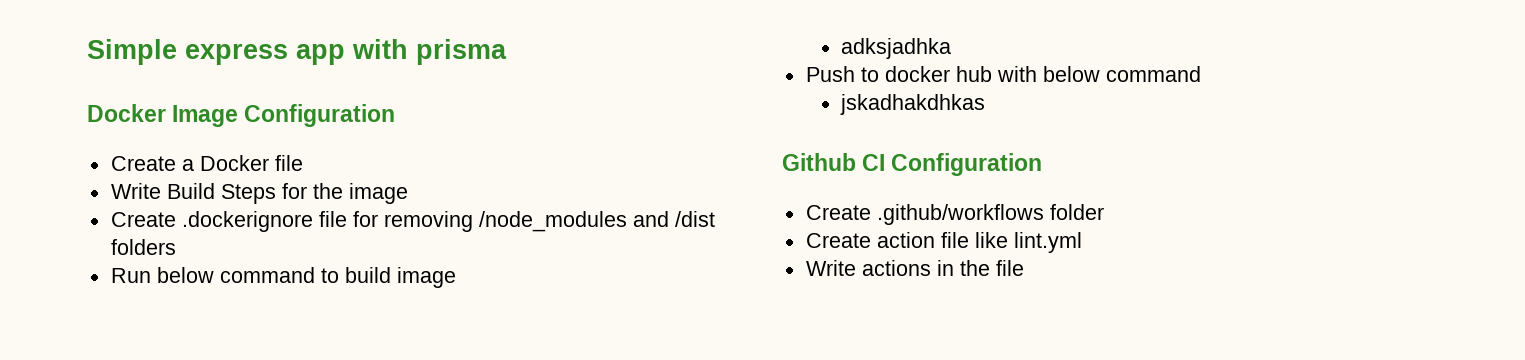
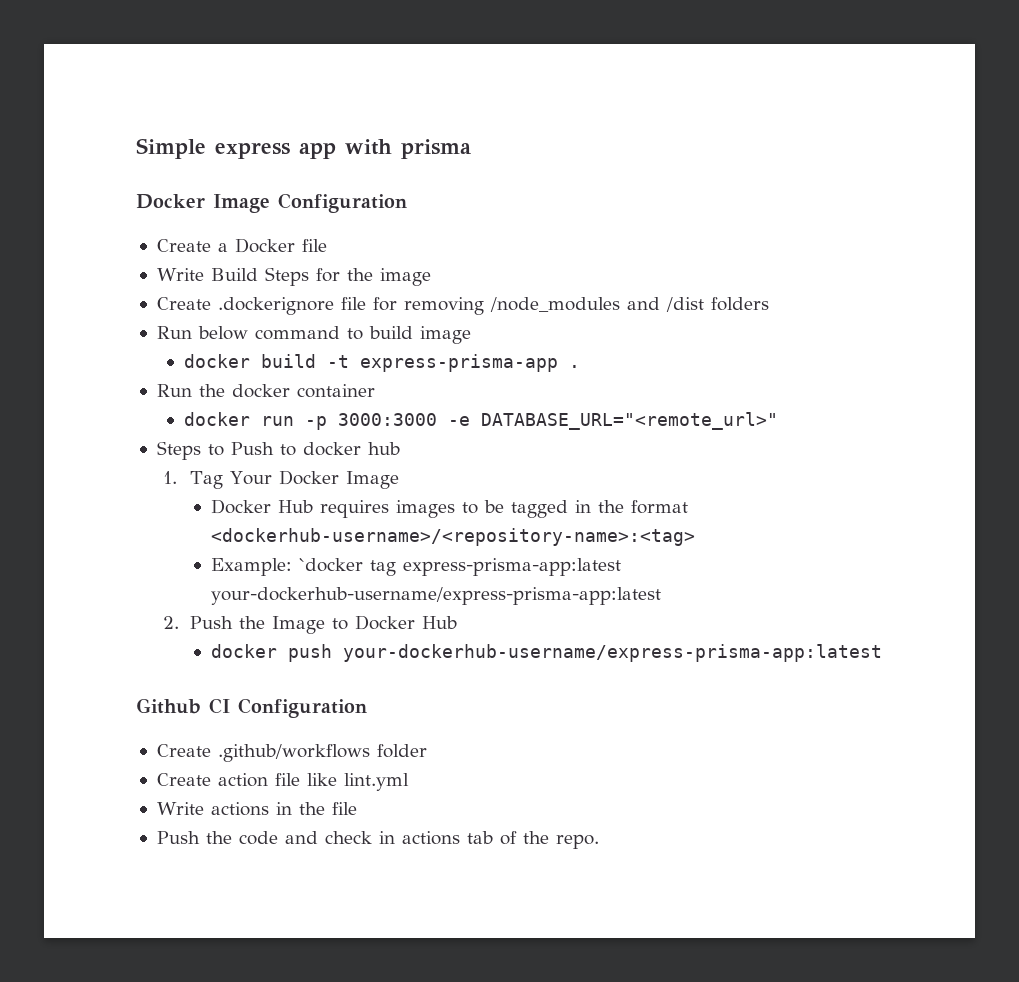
[841,38,952,59] [805,66,1201,82] [840,94,986,115] adksjadhka // Push to docker hub with below command // jskadhakdhkas -> [184,354,581,372] [156,384,375,398] [184,412,779,430] [156,441,400,460] [163,470,400,489] [211,499,689,518] [211,528,696,546] [211,558,622,576] [211,587,662,605] [163,615,458,634] [211,644,883,662] docker build -t express-prisma-app . // Run the docker container // docker run -p 3000:3000 -e DATABASE_URL="<remote_url>" // Steps to Push to docker hub // 1. Tag Your Docker Image // Docker Hub requires images to be tagged in the format <dockerhub-username>/<repository-name>:<tag> // Example: `docker tag express-prisma-app:latest your-dockerhub-username/express-prisma-app:latest // 2. Push the Image to Docker Hub // docker push your-dockerhub-username/express-prisma-app:latest
(1024, 268) none -> [156,831,599,849] // Push the code and check in actions tab of the repo.

